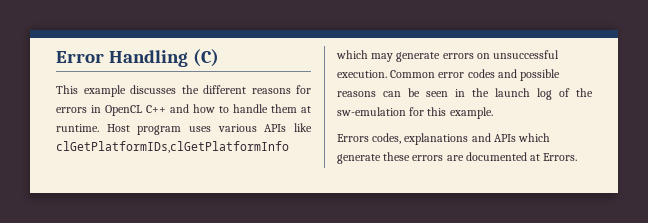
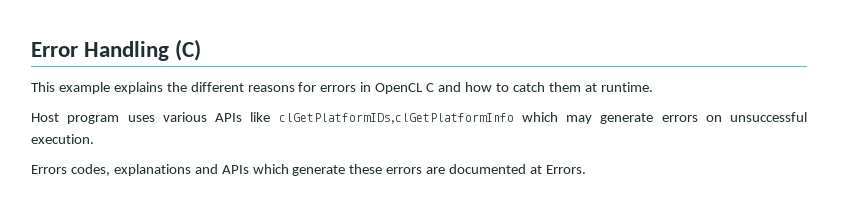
[130,85,176,94] discusses -> [113,82,163,94] explains
[146,105,166,113] C++ -> [426,83,435,92] C
[233,104,268,113] handle -> [512,82,545,92] catch
(99, 128) none -> (653, 87) //
[390,69,561,81] [337,88,593,100] [337,107,493,119] Common error codes and possible reasons can be seen in the launch log of the sw-emulation for this example. -> (94, 139) none

